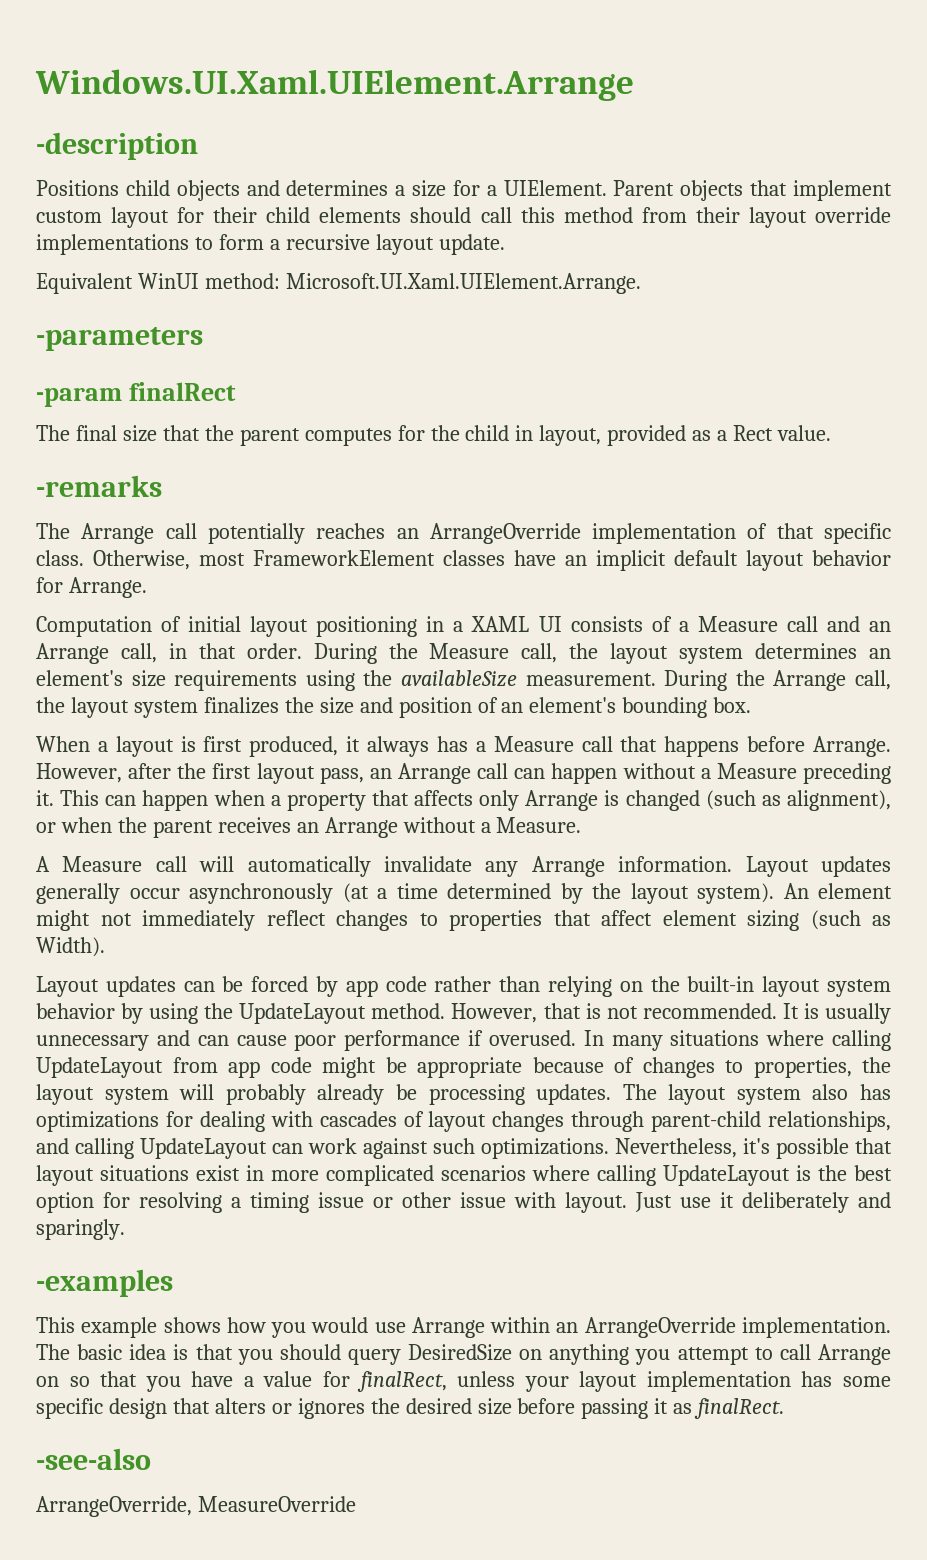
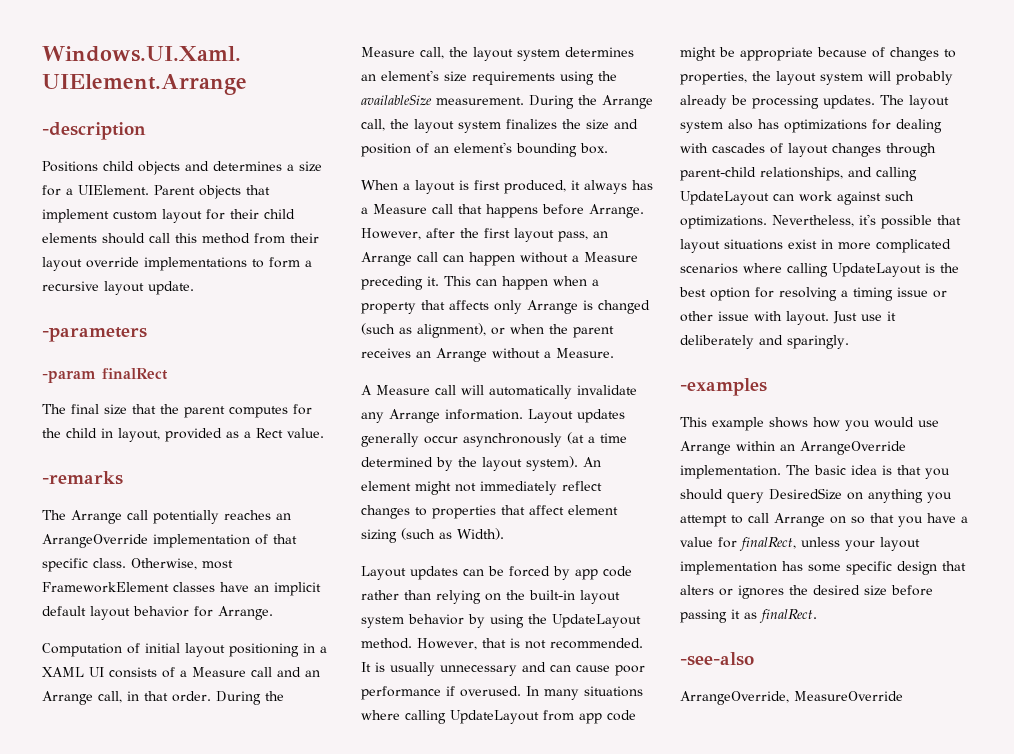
[36,273,641,294] // Equivalent WinUI method: Microsoft.UI.Xaml.UIElement.Arrange. -> (194, 288) none

